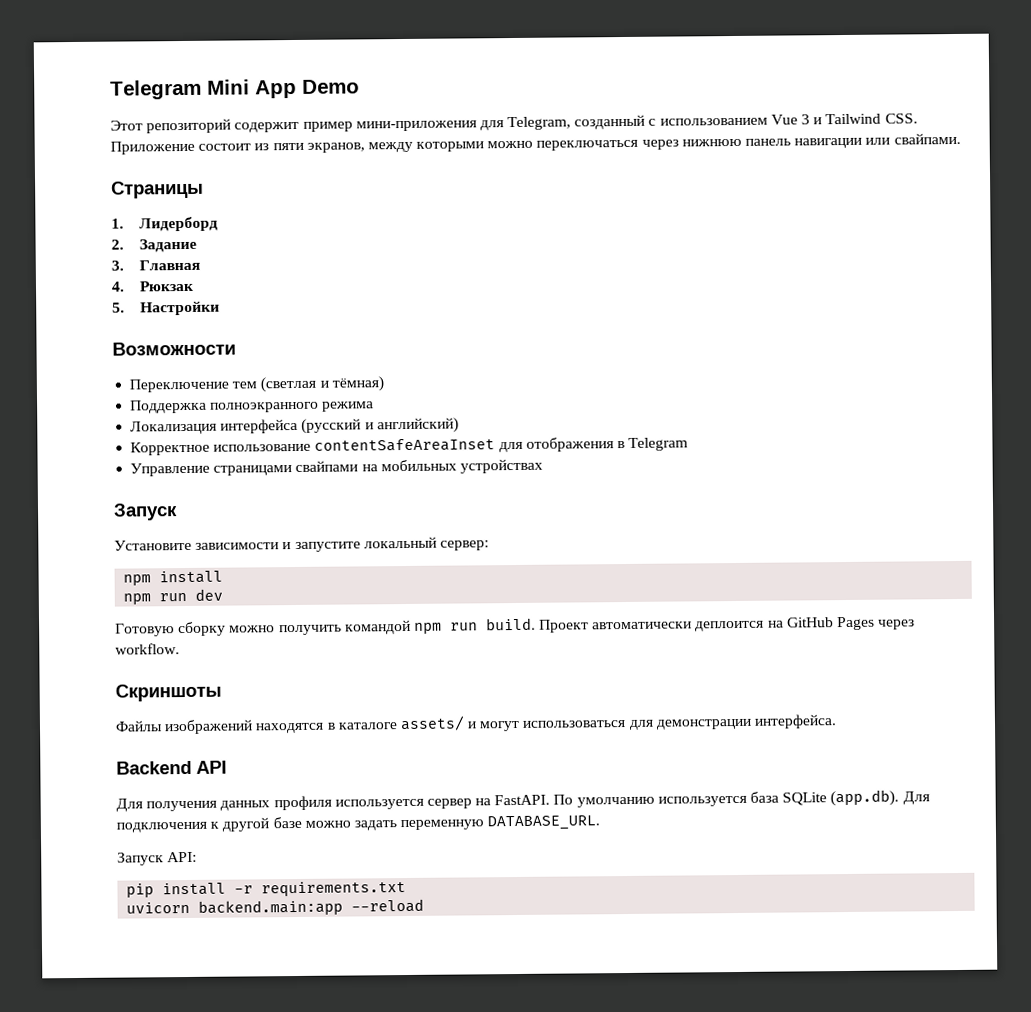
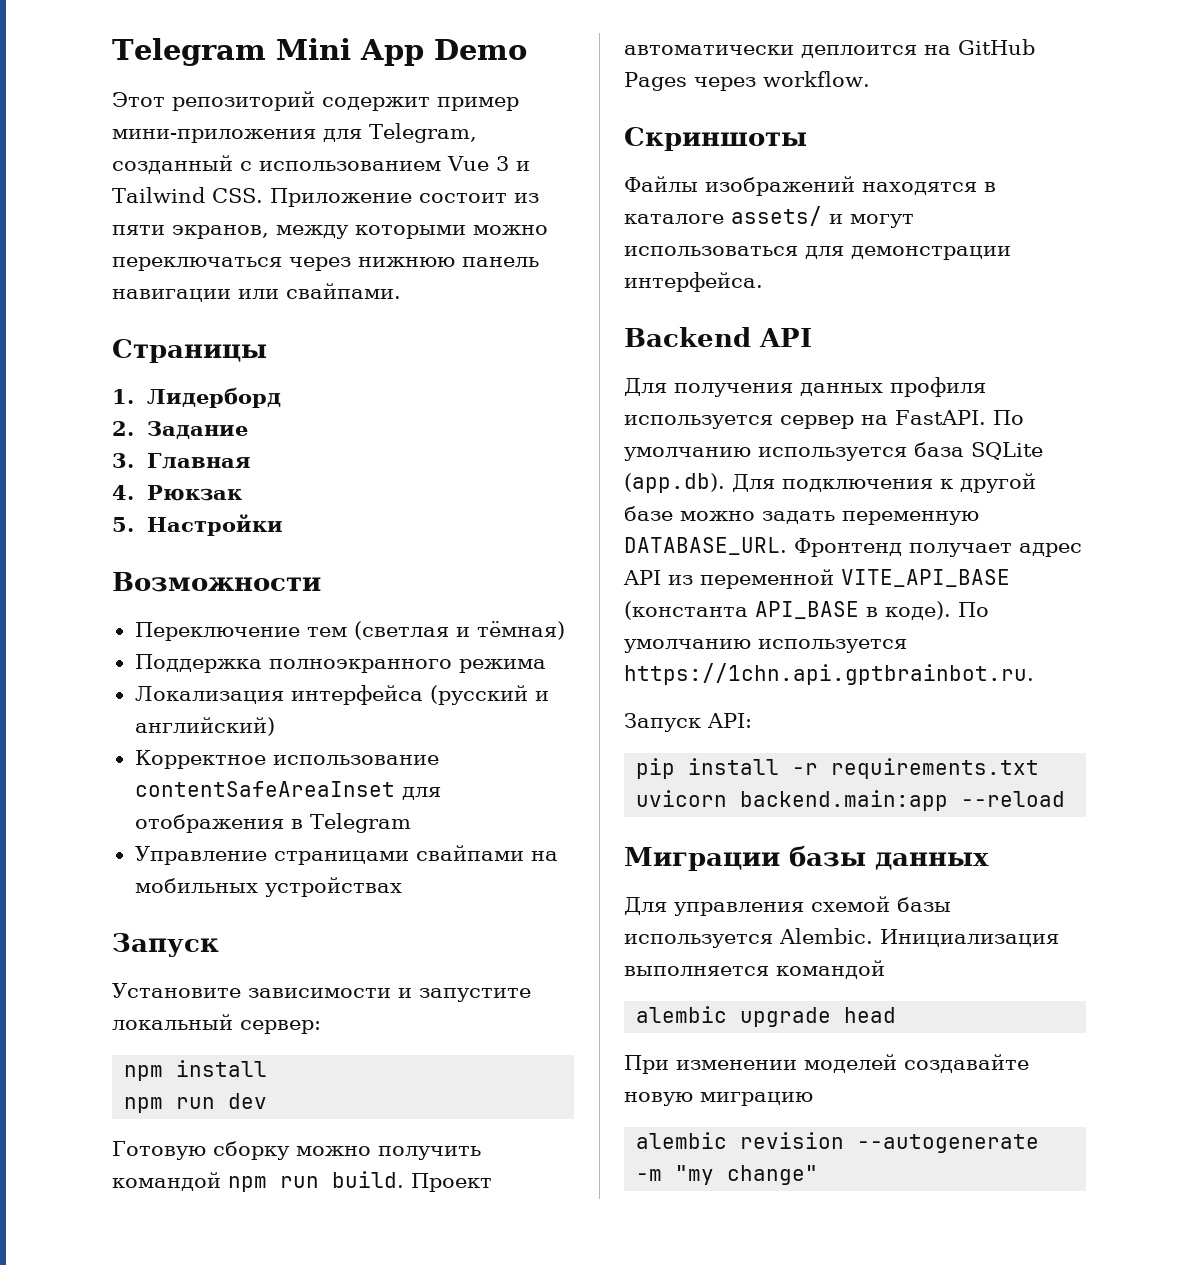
(601, 823) none -> [794,538,1082,557] [623,569,1010,589] [624,601,989,620] [624,639,907,653] [624,663,1034,685] Фронтенд получает адрес API из переменной VITE_API_BASE (константа API_BASE в коде). По умолчанию используется https://1chn.api.gptbrainbot.ru.
(425, 905) none -> [624,845,989,871] [624,896,951,916] [624,928,1059,948] [624,960,885,979] [636,1006,897,1027] [624,1054,1029,1074] [624,1092,813,1106] [636,1132,1040,1153] [636,1165,819,1185] // Миграции базы данных // Для управления схемой базы используется Alembic. Инициализация выполняется командой // alembic upgrade head // При изменении моделей создавайте новую миграцию // alembic revision --autogenerate -m "my change"

